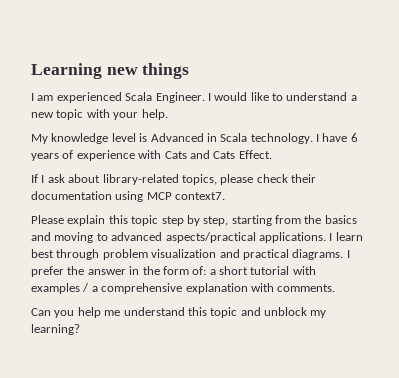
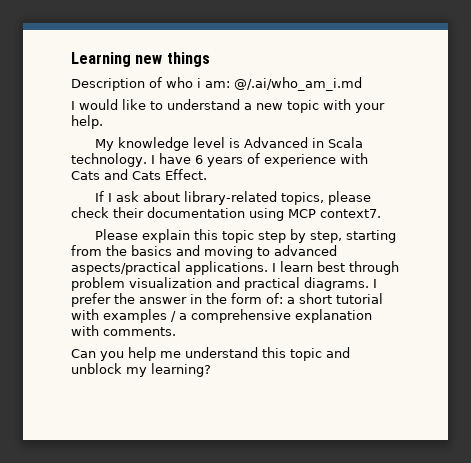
[31,92,205,103] I am experienced Scala Engineer. -> [71,77,362,91] Description of who i am: @/.ai/who_am_i.md //

